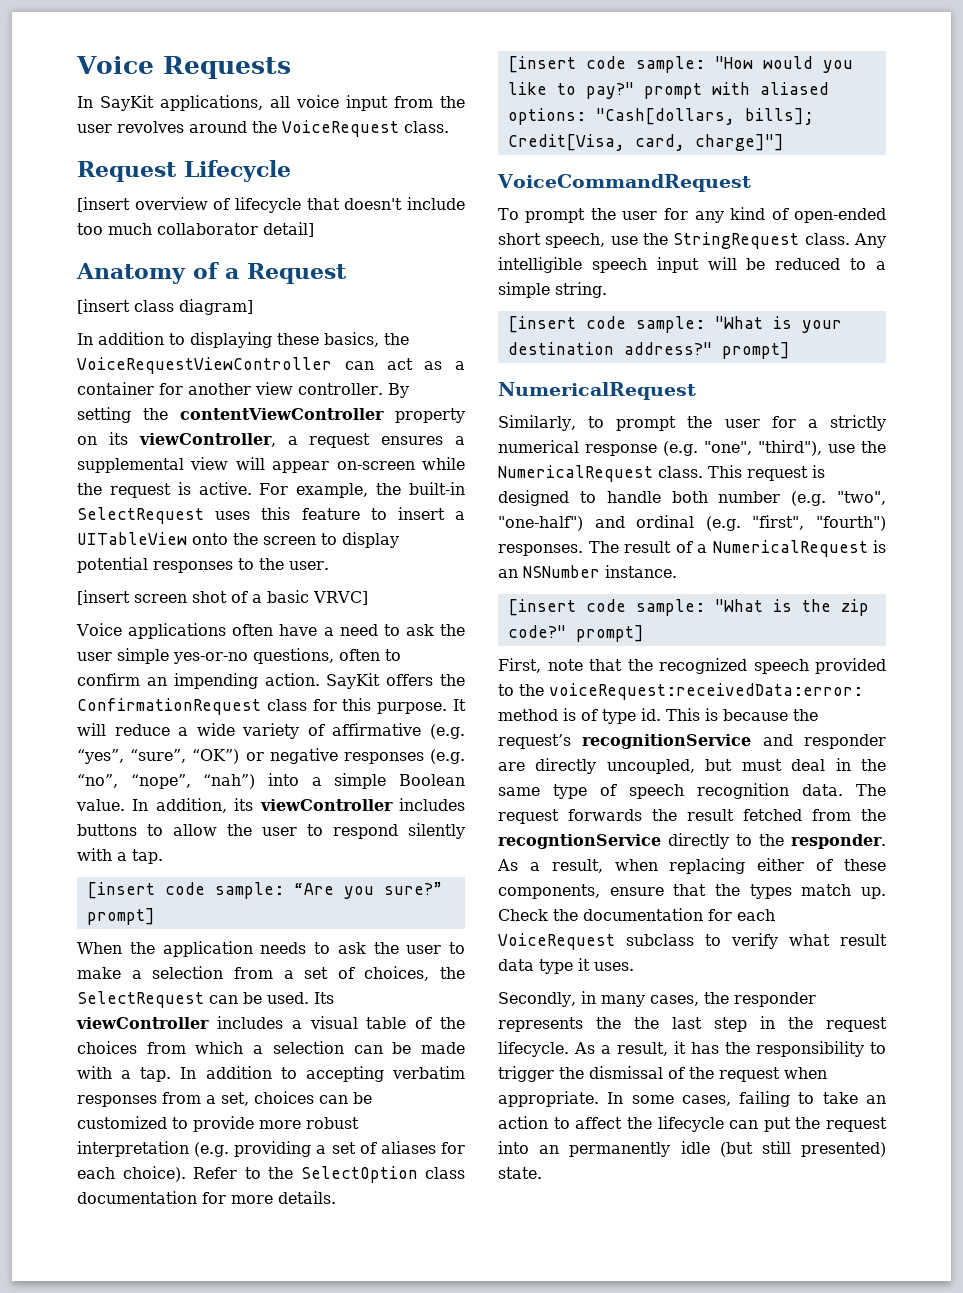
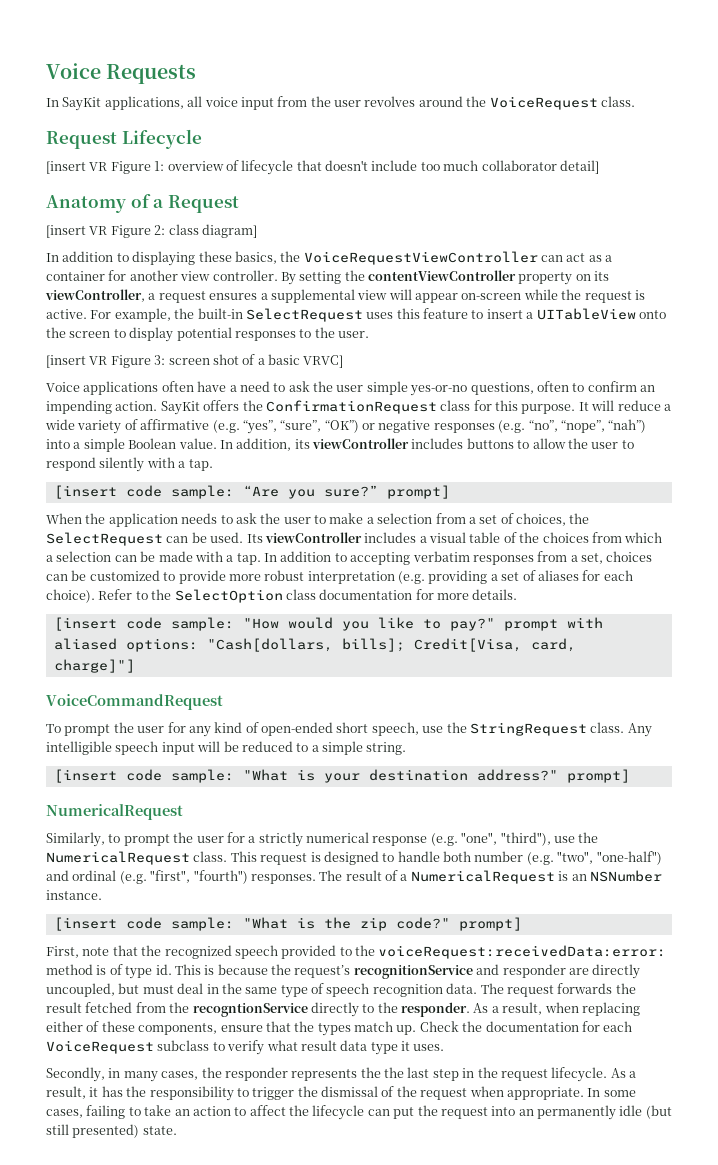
(130, 204) none -> [89,161,165,174] VR Figure 1:
(130, 306) none -> [89,225,166,238] VR Figure 2:
(130, 597) none -> [89,355,166,368] VR Figure 3:

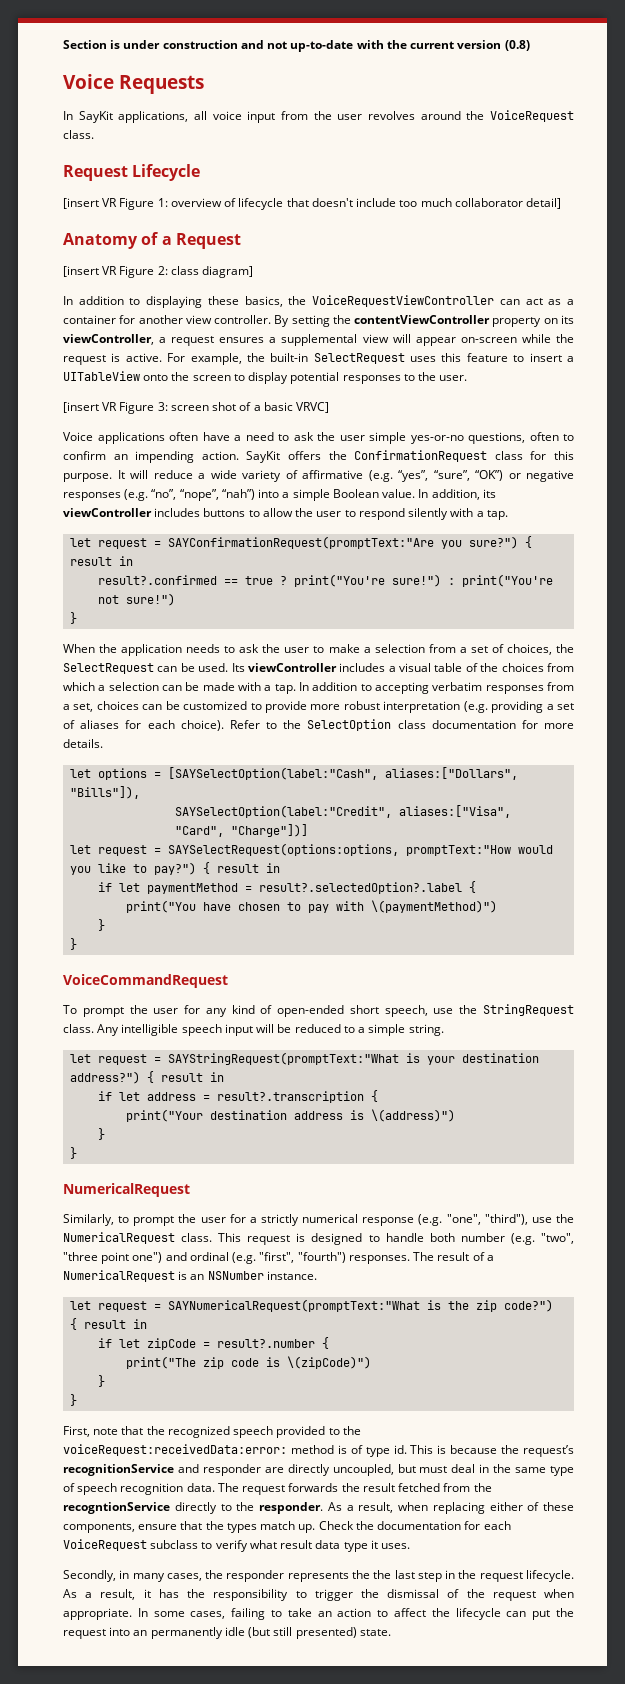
(46, 71) none -> [63,40,530,52] Section is under construction and not up-to-date with the current version (0.8) //
[53,485,450,499] [insert code sample: “Are you sure?” prompt] -> [70,536,533,549] [70,556,134,566] [98,574,554,587] [98,593,176,606] [70,612,78,624] let request = SAYConfirmationRequest(promptText:"Are you sure?") { result in // result?.confirmed == true ? print("You're sure!") : print("You're not sure!") // }
[53,617,603,631] [53,638,576,652] [53,659,135,673] [insert code sample: "How would you like to pay?" prompt with aliased options: "Cash[dollars, bills]; Credit[Visa, card, charge]"] -> [70,767,519,780] [70,786,141,799] [175,805,512,818] [175,824,309,837] [70,843,554,856] [70,862,281,875] [98,881,477,894] [126,900,498,913] [98,919,106,931] [70,938,78,950] let options = [SAYSelectOption(label:"Cash", aliases:["Dollars", "Bills"]), // SAYSelectOption(label:"Credit", aliases:["Visa", "Card", "Charge"])] // let request = SAYSelectRequest(options:options, promptText:"How would you like to pay?") { result in // if let paymentMethod = result?.selectedOption?.label { // print("You have chosen to pay with \(paymentMethod)") // } // }
[53,769,630,783] [insert code sample: "What is your destination address?" prompt] -> [70,1052,540,1065] [70,1071,225,1084] [98,1090,379,1103] [126,1109,456,1122] [98,1128,106,1140] [70,1147,78,1159] let request = SAYStringRequest(promptText:"What is your destination address?") { result in // if let address = result?.transcription { // print("Your destination address is \(address)") // } // }
[596,851,662,865] "one-half") -> [63,1252,163,1264] "three point one")
[53,917,522,931] [insert code sample: "What is the zip code?" prompt] -> [70,1299,554,1312] [70,1318,148,1330] [98,1337,330,1350] [126,1356,372,1369] [98,1375,106,1387] [70,1394,78,1406] let request = SAYNumericalRequest(promptText:"What is the zip code?") { result in // if let zipCode = result?.number { // print("The zip code is \(zipCode)") // } // }

